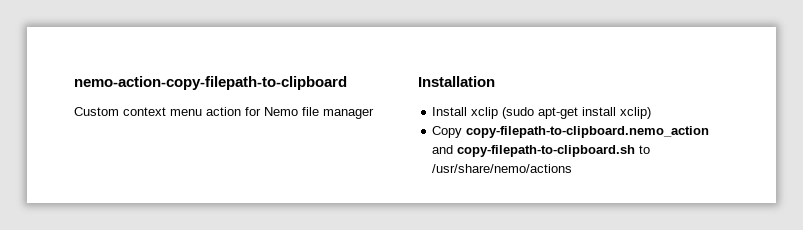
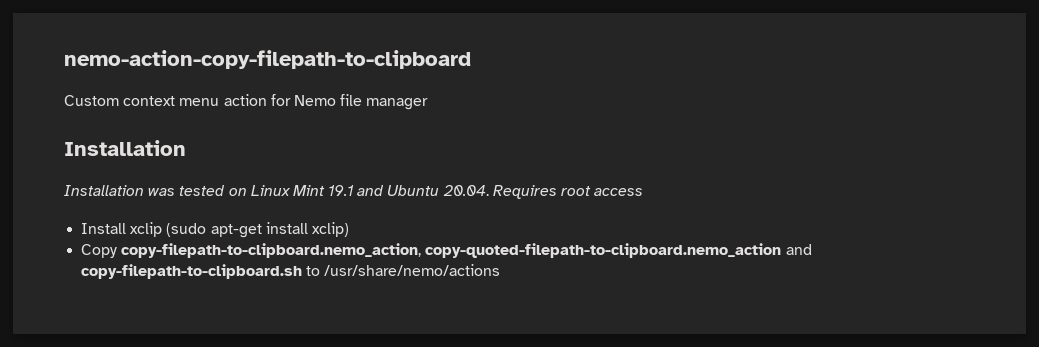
(495, 81) none -> [64,185,644,199] // Installation was tested on Linux Mint 19.1 and Ubuntu 20.04. Requires root access
[466,126,710,138] copy-filepath-to-clipboard.nemo_action -> [121,243,782,258] copy-filepath-to-clipboard.nemo_action, copy-quoted-filepath-to-clipboard.nemo_action

